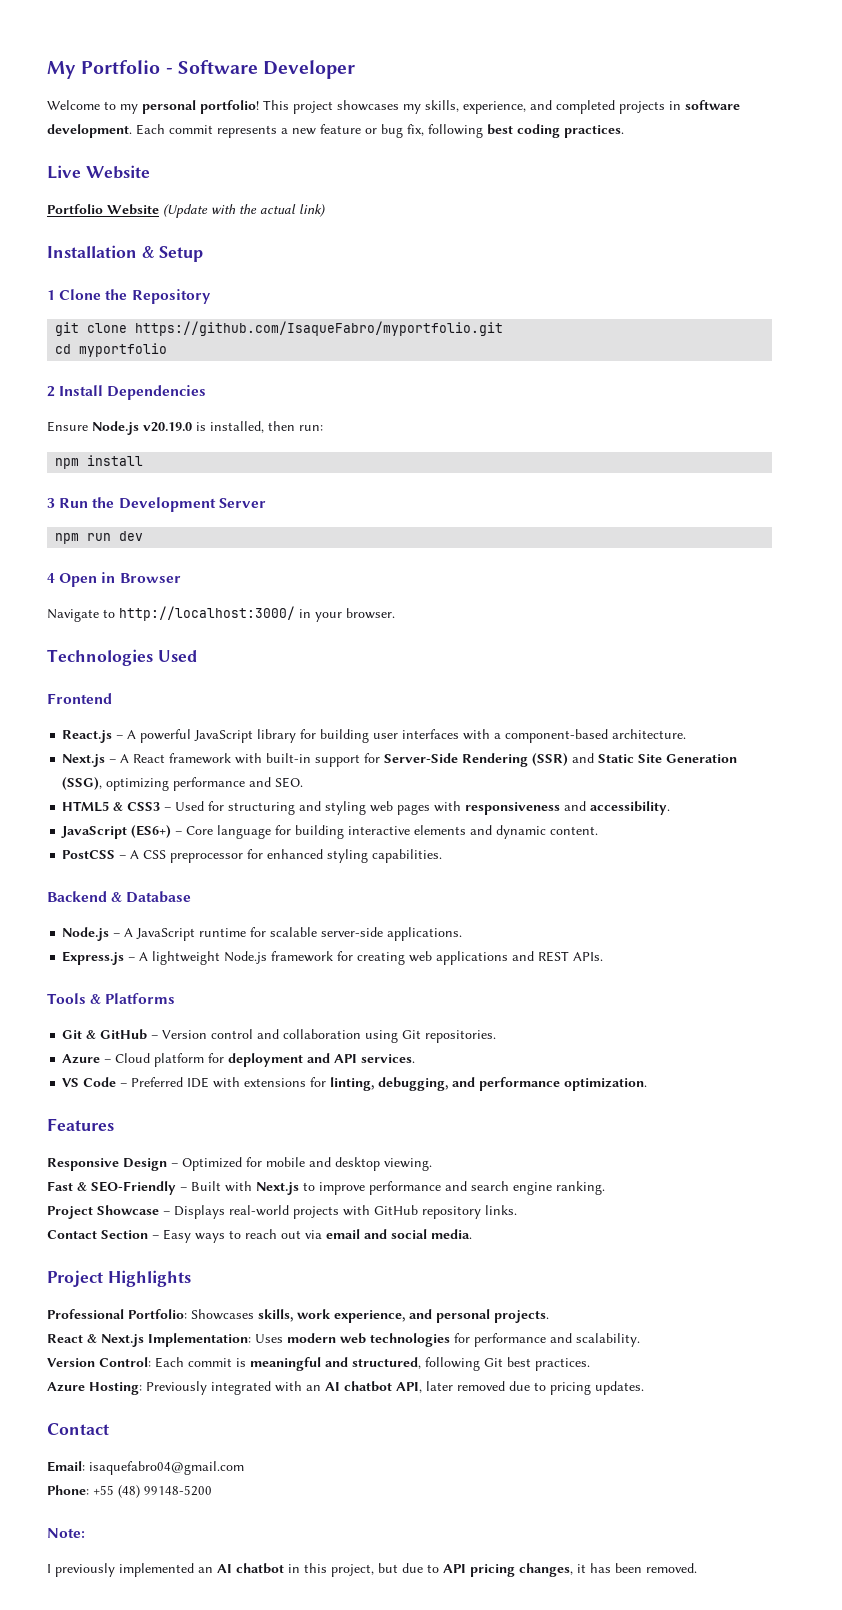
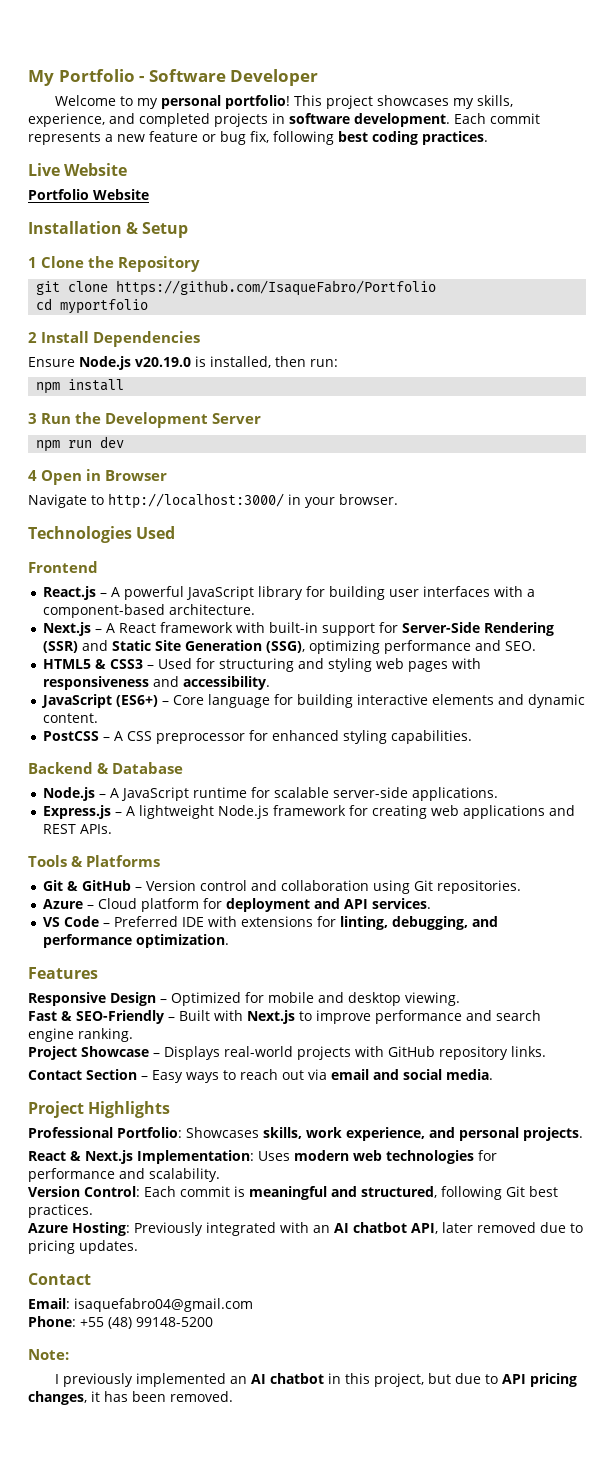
[163,204,326,218] (Update with the actual link) -> (149, 194) none
[135,321,504,336] https://github.com/IsaqueFabro/myportfolio.git -> [116,280,437,296] https://github.com/IsaqueFabro/Portfolio

